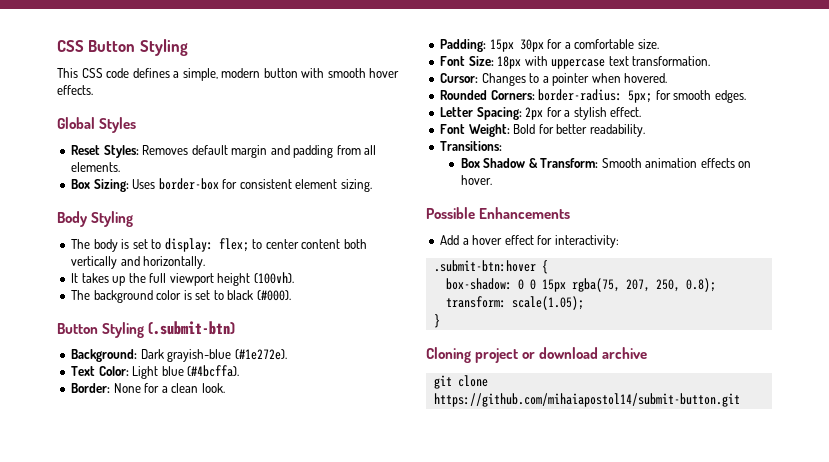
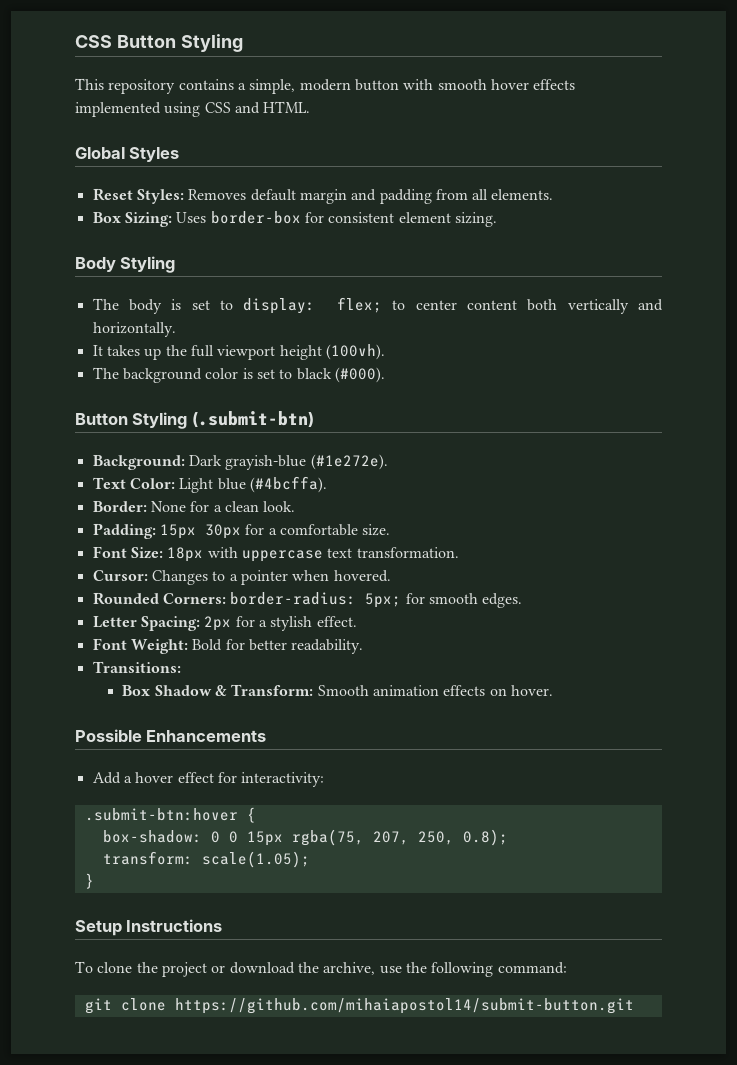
[81,68,170,78] CSS code defines -> [108,79,234,94] repository contains
[57,85,93,95] effects. -> [533,79,576,90] [75,101,311,117] effects implemented using CSS and HTML.
[426,347,648,363] Cloning project or download archive -> [75,919,223,936] [75,961,567,977] Setup Instructions // To clone the project or download the archive, use the following command:

